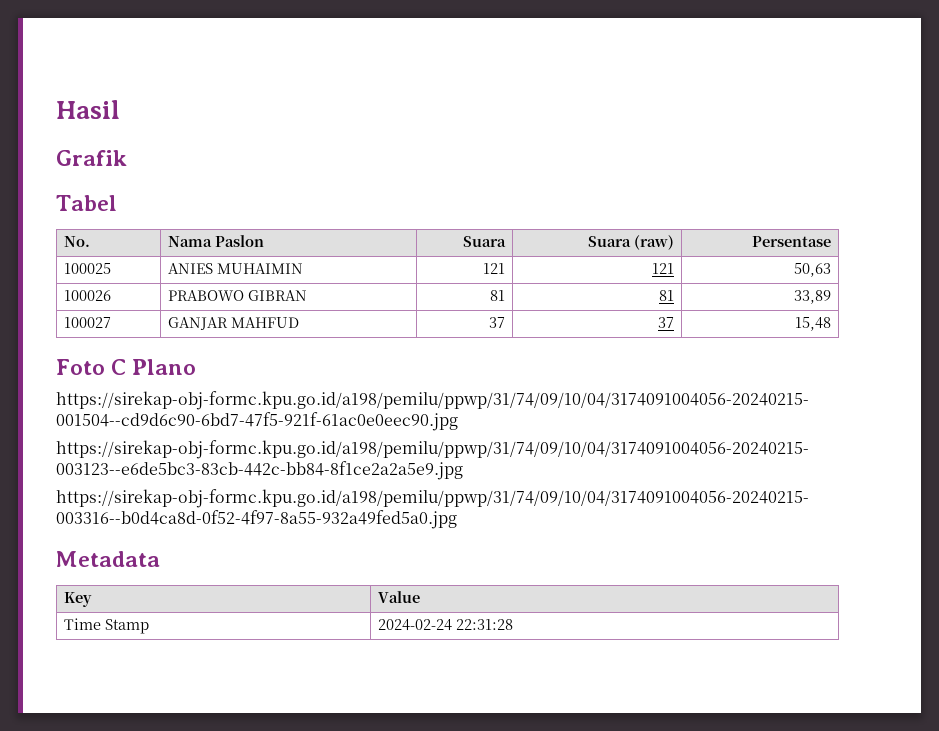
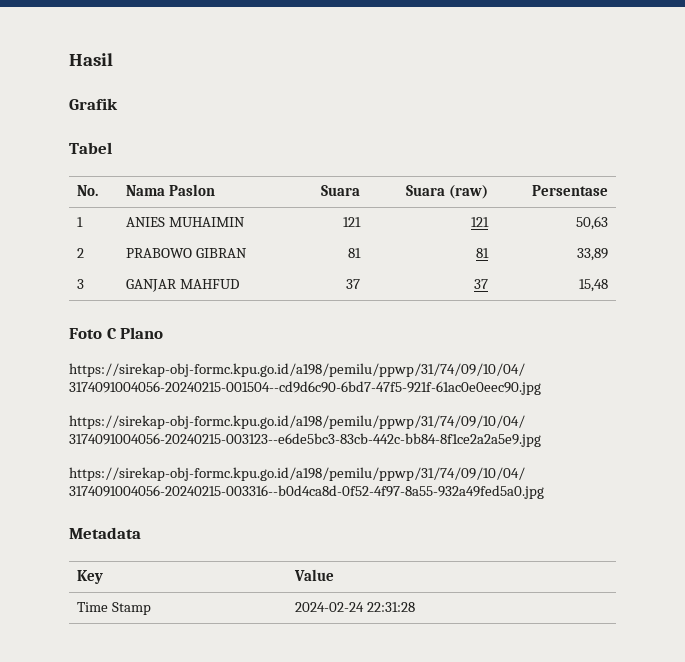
[63,263,111,274] 100025 -> [77,217,84,227] 1
[63,290,111,301] 100026 -> [77,248,85,258] 2
[63,317,111,328] 100027 -> [77,279,85,289] 3

